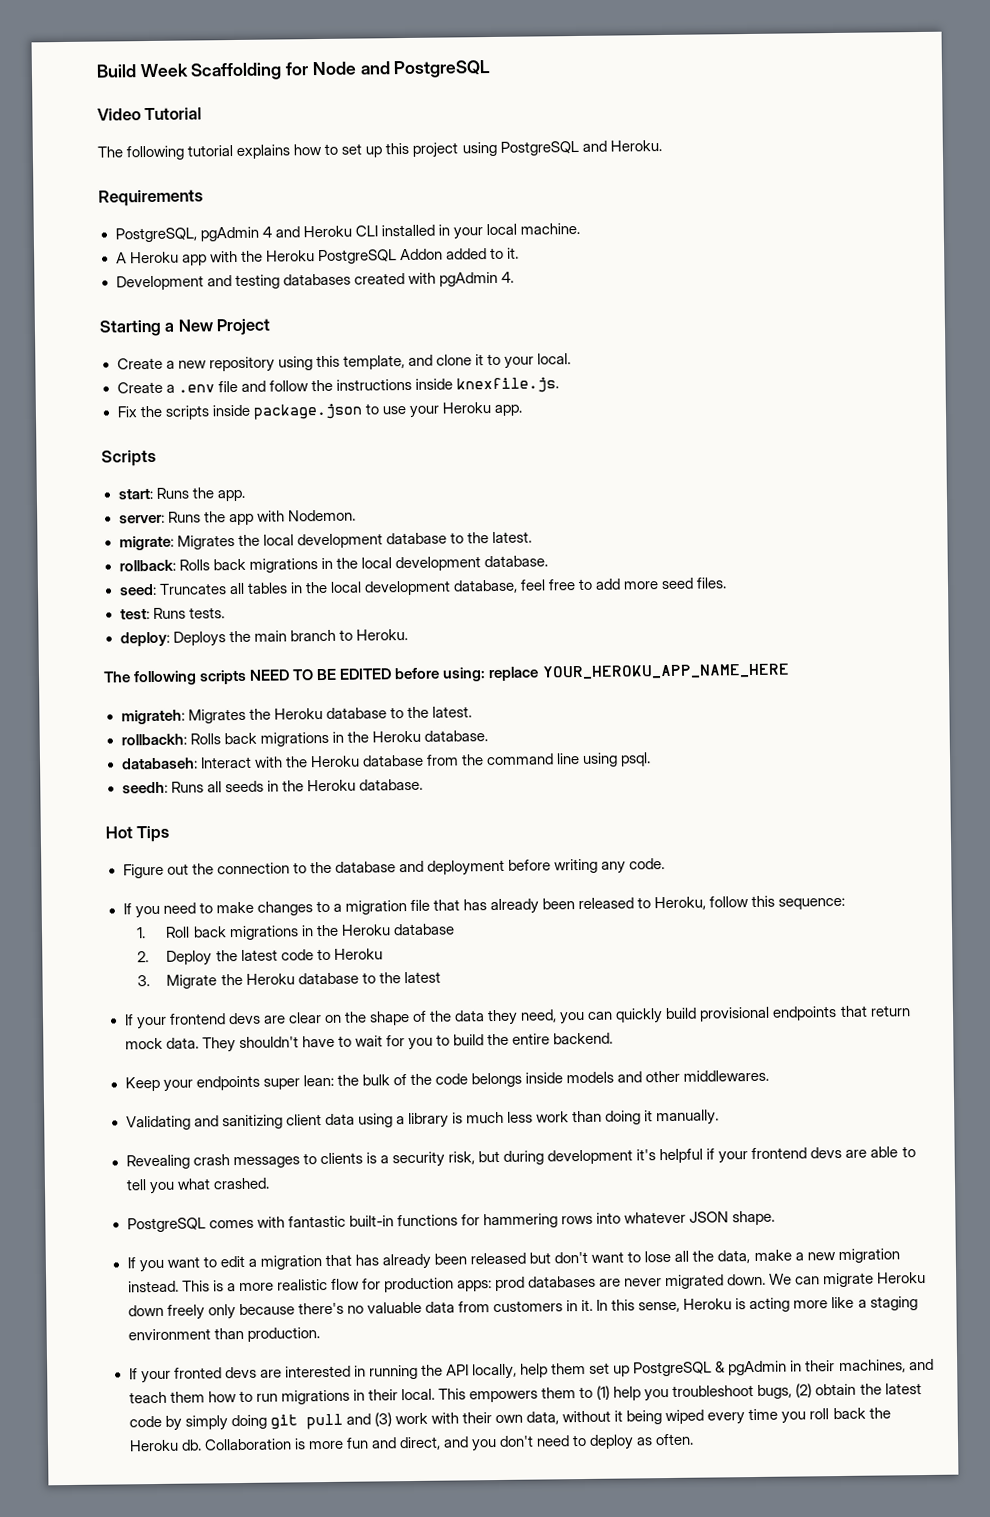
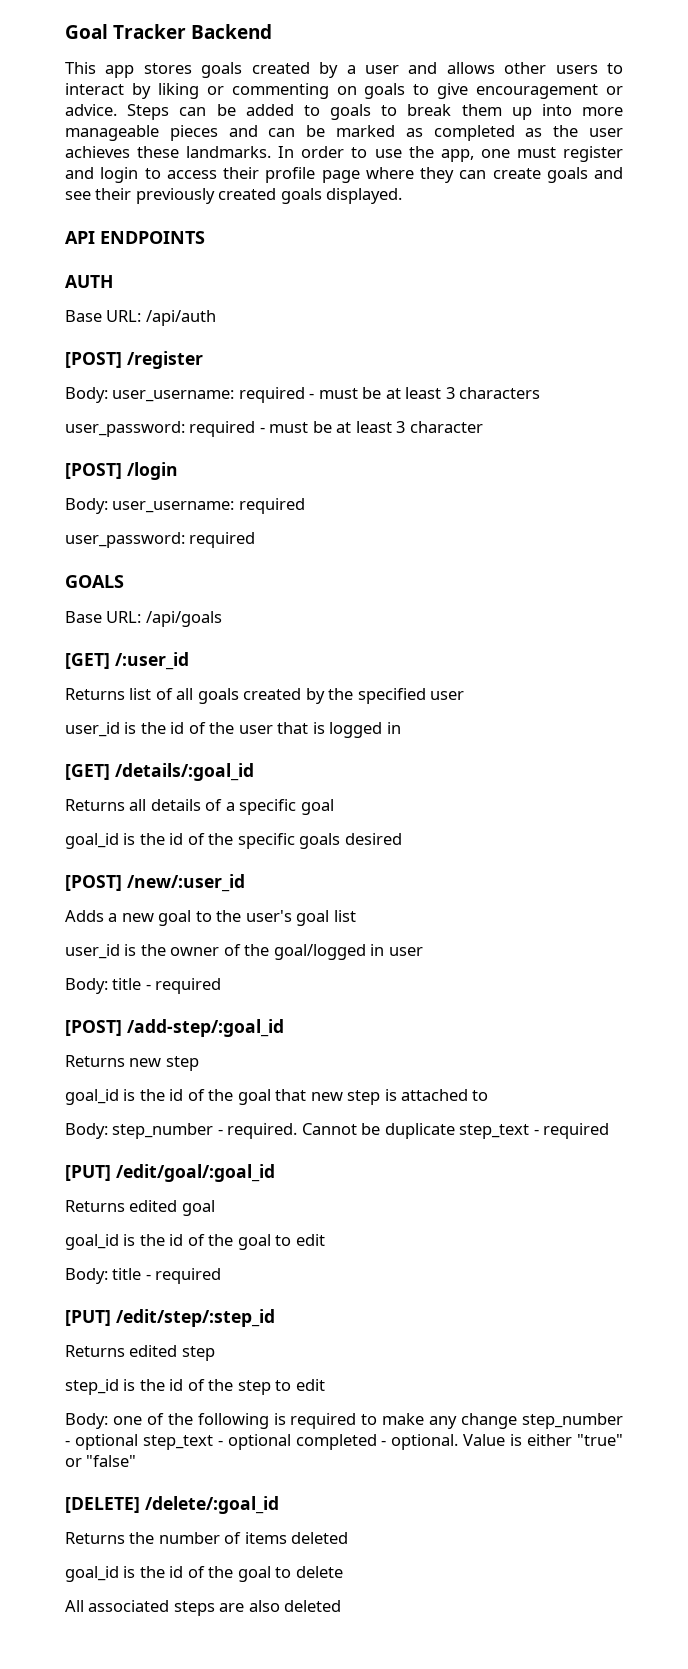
[96,60,492,81] [97,107,203,121] [97,140,662,161] [98,189,203,207] [114,222,581,243] [115,247,519,266] [115,271,514,291] [99,318,272,337] [116,353,572,373] [116,377,559,394] [116,402,522,420] [101,449,156,467] [117,487,245,502] [118,509,356,526] [118,531,532,551] [118,555,548,573] [118,577,728,596] [119,607,225,620] [119,629,408,647] [103,663,790,686] [120,706,472,725] [120,730,488,747] [120,752,652,770] [121,778,423,794] [105,825,170,843] [122,858,666,879] [122,895,846,919] [135,923,455,941] [136,948,383,966] [136,971,441,989] [123,1005,911,1030] [124,1032,614,1053] [124,1069,770,1092] [125,1109,720,1131] [125,1146,916,1170] [125,1177,270,1195] [126,1210,776,1233] [126,1248,900,1273] [127,1271,927,1293] [127,1296,918,1320] [127,1327,320,1342] [128,1358,934,1384] [128,1383,922,1405] [128,1407,891,1431] [128,1433,695,1452] Build Week Scaffolding for Node and PostgreSQL // Video Tutorial // The following tutorial explains how to set up this project using PostgreSQL and Heroku. // Requirements // PostgreSQL, pgAdmin 4 and Heroku CLI installed in your local machine. // A Heroku app with the Heroku PostgreSQL Addon added to it. // Development and testing databases created with pgAdmin 4. // Starting a New Project // Create a new repository using this template, and clone it to your local. // Create a .env file and follow the instructions inside knexfile.js. // Fix the scripts inside package.json to use your Heroku app. // Scripts // start: Runs the app. // server: Runs the app with Nodemon. // migrate: Migrates the local development database to the latest. // rollback: Rolls back migrations in the local development database. // seed: Truncates all tables in the local development database, feel free to add more seed files. // test: Runs tests. // deploy: Deploys the main branch to Heroku. // The following scripts NEED TO BE EDITED before using: replace YOUR_HEROKU_APP_NAME_HERE // migrateh: Migrates the Heroku database to the latest. // rollbackh: Rolls back migrations in the Heroku database. // databaseh: Interact with the Heroku database from the command line using psql. // seedh: Runs all seeds in the Heroku database. // Hot Tips // Figure out the connection to the database and deployment before writing any code. // If you need to make changes to a migration file that has already been released to Heroku, follow this sequence: // 1. Roll back migrations in the Heroku database // 2. Deploy the latest code to Heroku // 3. Migrate the Heroku database to the latest // If your frontend devs are clear on the shape of the data they need, you can quickly build provisional endpoints that return mock data. They shouldn't have to wait for you to build the entire backend. // Keep your endpoints super lean: the bulk of the code belongs inside models and other middlewares. // Validating and sanitizing client data using a library is much less work than doing it manually. // Revealing crash messages to clients is a security risk, but during development it's helpful if your frontend devs are able to tell you what crashed. // PostgreSQL comes with fantastic built-in functions for hammering rows into whatever JSON shape. // If you want to edit a migration that has already been released but don't want to lose all the data, make a new migration instead. This is a more realistic flow for production apps: prod databases are never migrated down. We can migrate Heroku down freely only because there's no valuable data from customers in it. In this sense, Heroku is acting more like a staging environment than production. // If your fronted devs are interested in running the API locally, help them set up PostgreSQL & pgAdmin in their machines, and teach them how to run migrations in their local. This empowers them to (1) help you troubleshoot bugs, (2) obtain the latest code by simply doing git pull and (3) work with their own data, without it being wiped every time you roll back the Heroku db. Collaboration is more fun and direct, and you don't need to deploy as often. -> [65,24,273,39] [65,62,624,78] [65,83,623,99] [65,104,624,120] [65,125,623,141] [65,146,623,162] [65,167,623,183] [65,188,403,204] [65,231,205,244] [65,275,113,288] [65,310,216,326] [65,351,203,369] [65,387,541,403] [65,421,483,437] [65,462,178,480] [65,498,305,514] [65,532,256,548] [65,575,124,588] [65,611,222,627] [65,652,189,670] [65,688,465,704] [65,722,401,738] [65,763,254,781] [65,799,334,815] [65,833,402,849] [65,874,245,892] [65,910,356,926] [65,944,423,960] [65,978,222,994] [65,1019,284,1037] [65,1055,199,1071] [65,1089,489,1105] [65,1123,610,1139] [65,1164,275,1182] [65,1200,215,1216] [65,1234,325,1250] [65,1268,222,1284] [65,1309,275,1327] [65,1345,215,1361] [65,1379,325,1395] [65,1413,624,1429] [65,1434,624,1450] [65,1455,137,1467] [65,1496,279,1514] [65,1532,349,1544] [65,1566,343,1582] [65,1600,342,1616] Goal Tracker Backend // This app stores goals created by a user and allows other users to interact by liking or commenting on goals to give encouragement or advice. Steps can be added to goals to break them up into more manageable pieces and can be marked as completed as the user achieves these landmarks. In order to use the app, one must register and login to access their profile page where they can create goals and see their previously created goals displayed. // API ENDPOINTS // AUTH // Base URL: /api/auth // [POST] /register // Body: user_username: required - must be at least 3 characters // user_password: required - must be at least 3 character // [POST] /login // Body: user_username: required // user_password: required // GOALS // Base URL: /api/goals // [GET] /:user_id // Returns list of all goals created by the specified user // user_id is the id of the user that is logged in // [GET] /details/:goal_id // Returns all details of a specific goal // goal_id is the id of the specific goals desired // [POST] /new/:user_id // Adds a new goal to the user's goal list // user_id is the owner of the goal/logged in user // Body: title - required // [POST] /add-step/:goal_id // Returns new step // goal_id is the id of the goal that new step is attached to // Body: step_number - required. Cannot be duplicate step_text - required // [PUT] /edit/goal/:goal_id // Returns edited goal // goal_id is the id of the goal to edit // Body: title - required // [PUT] /edit/step/:step_id // Returns edited step // step_id is the id of the step to edit // Body: one of the following is required to make any change step_number - optional step_text - optional completed - optional. Value is either "true" or "false" // [DELETE] /delete/:goal_id // Returns the number of items deleted // goal_id is the id of the goal to delete // All associated steps are also deleted

